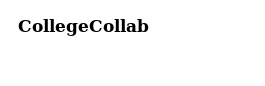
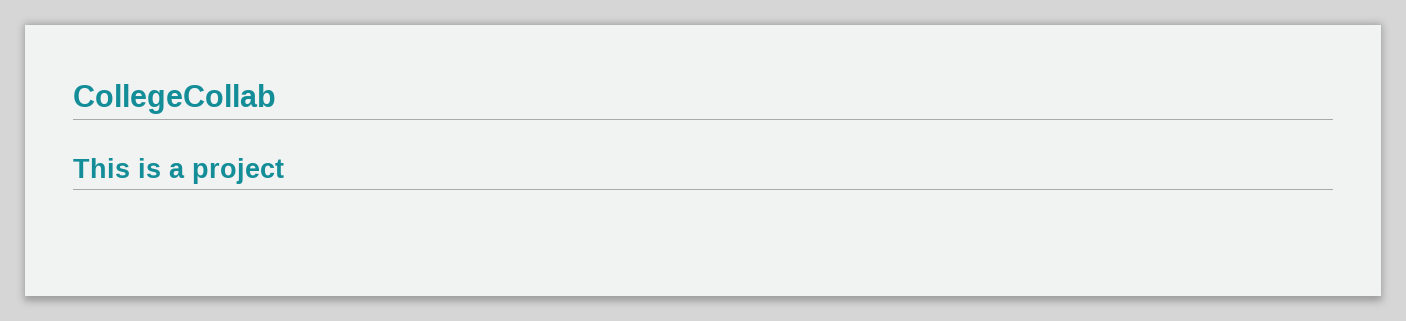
(149, 27) none -> [73,158,284,184] // This is a project

